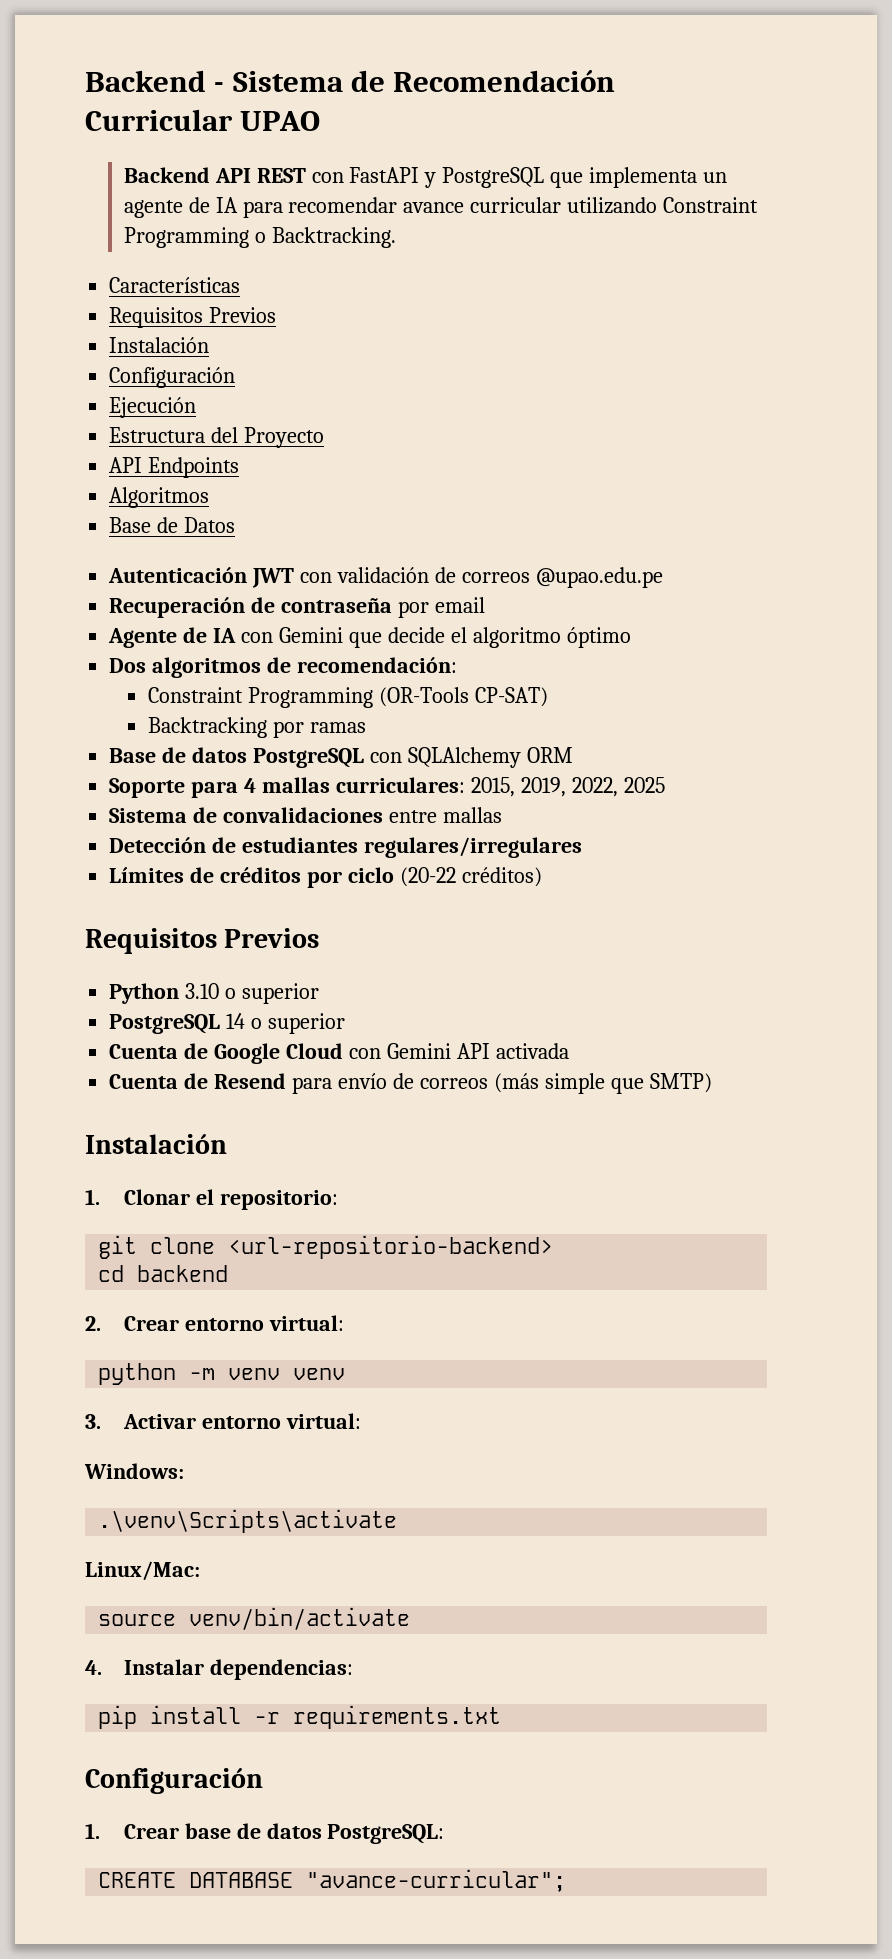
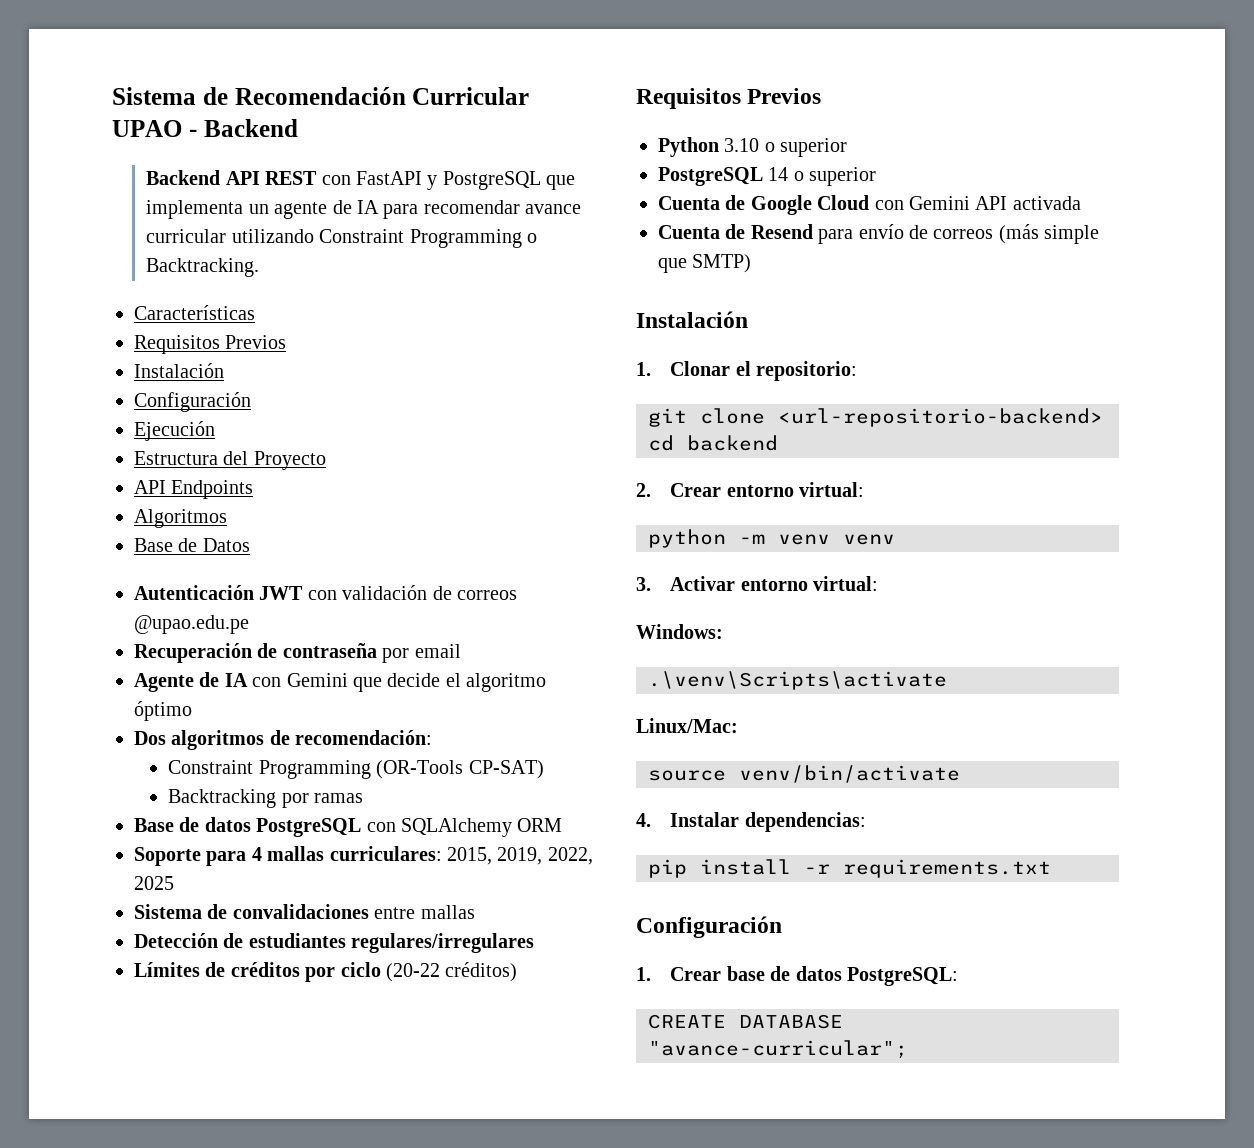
[85,70,225,92] Backend - -> (112, 96) none
(321, 121) none -> [188,119,298,137] - Backend

